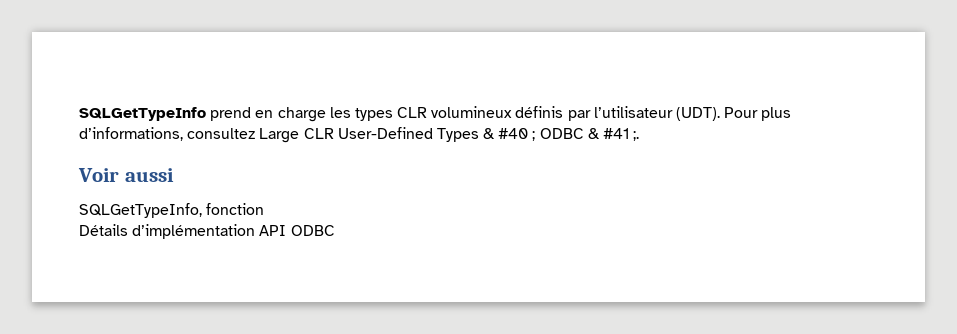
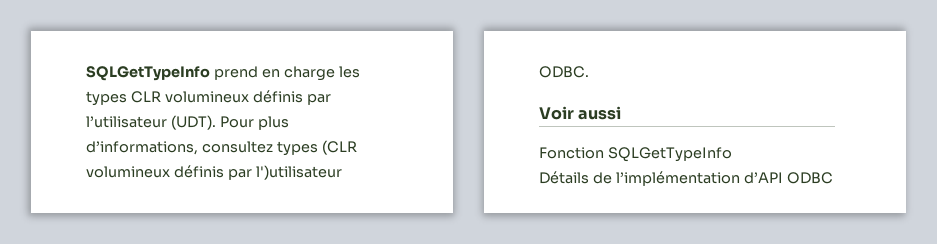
[259,127,640,143] Large CLR User-Defined Types & #40 ; ODBC & #41 ;. -> [276,140,357,156] [86,165,342,180] [539,66,589,78] types (CLR volumineux définis par l')utilisateur ODBC.
[79,203,265,218] SQLGetTypeInfo, fonction -> [539,147,732,162] Fonction SQLGetTypeInfo
[132,224,287,239] d’implémentation API -> [592,171,783,186] de l’implémentation d’API

